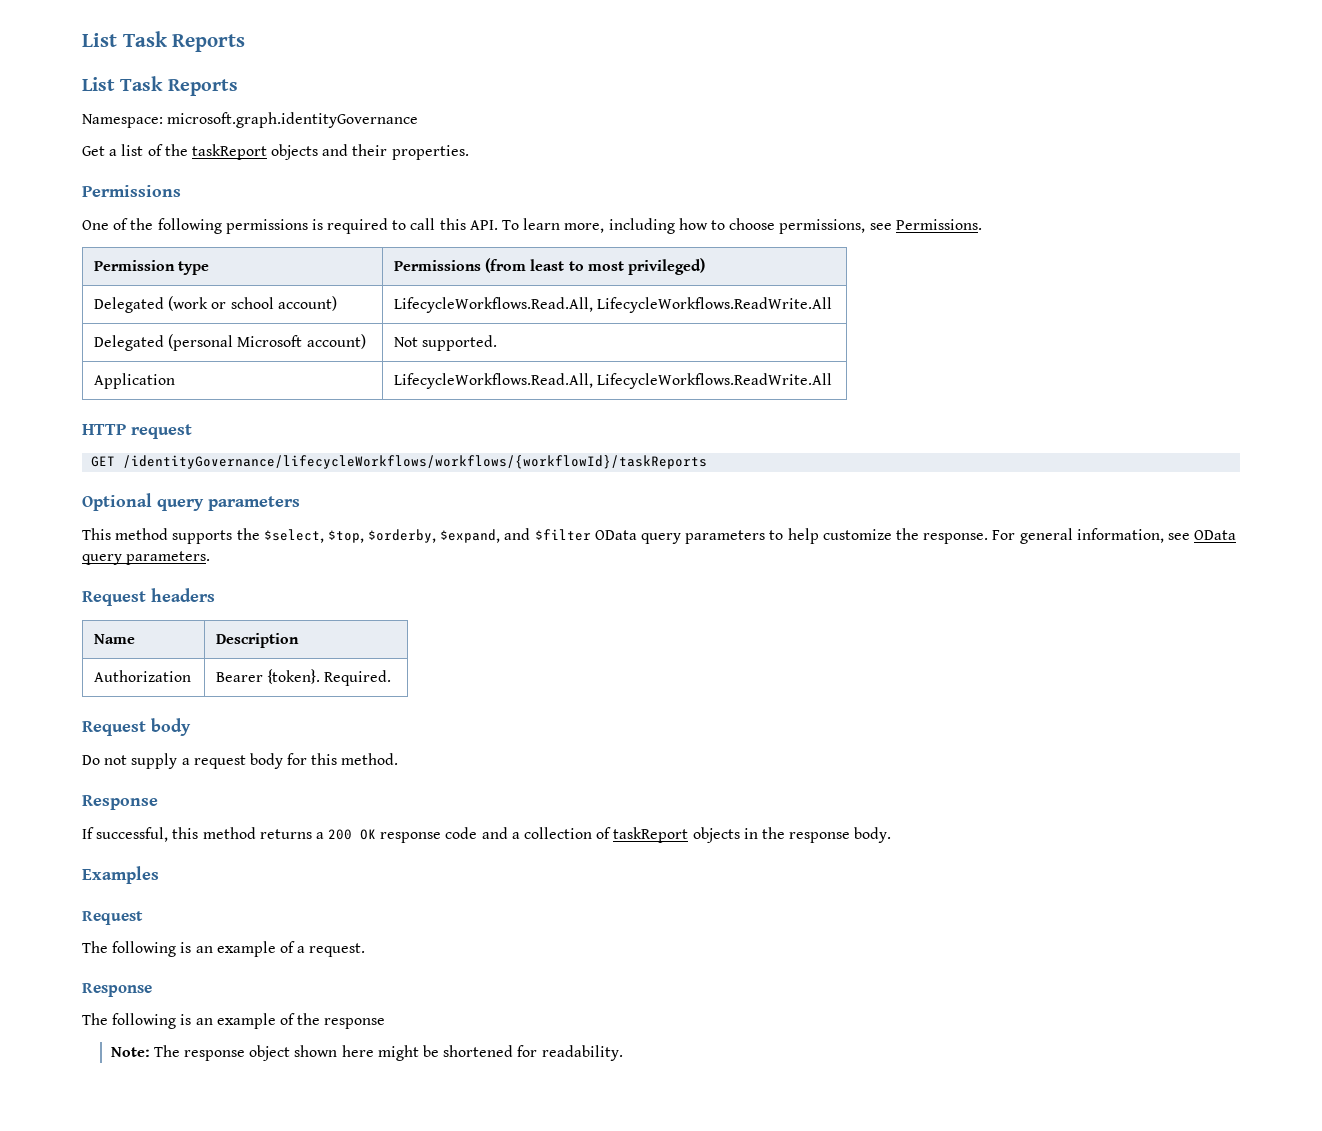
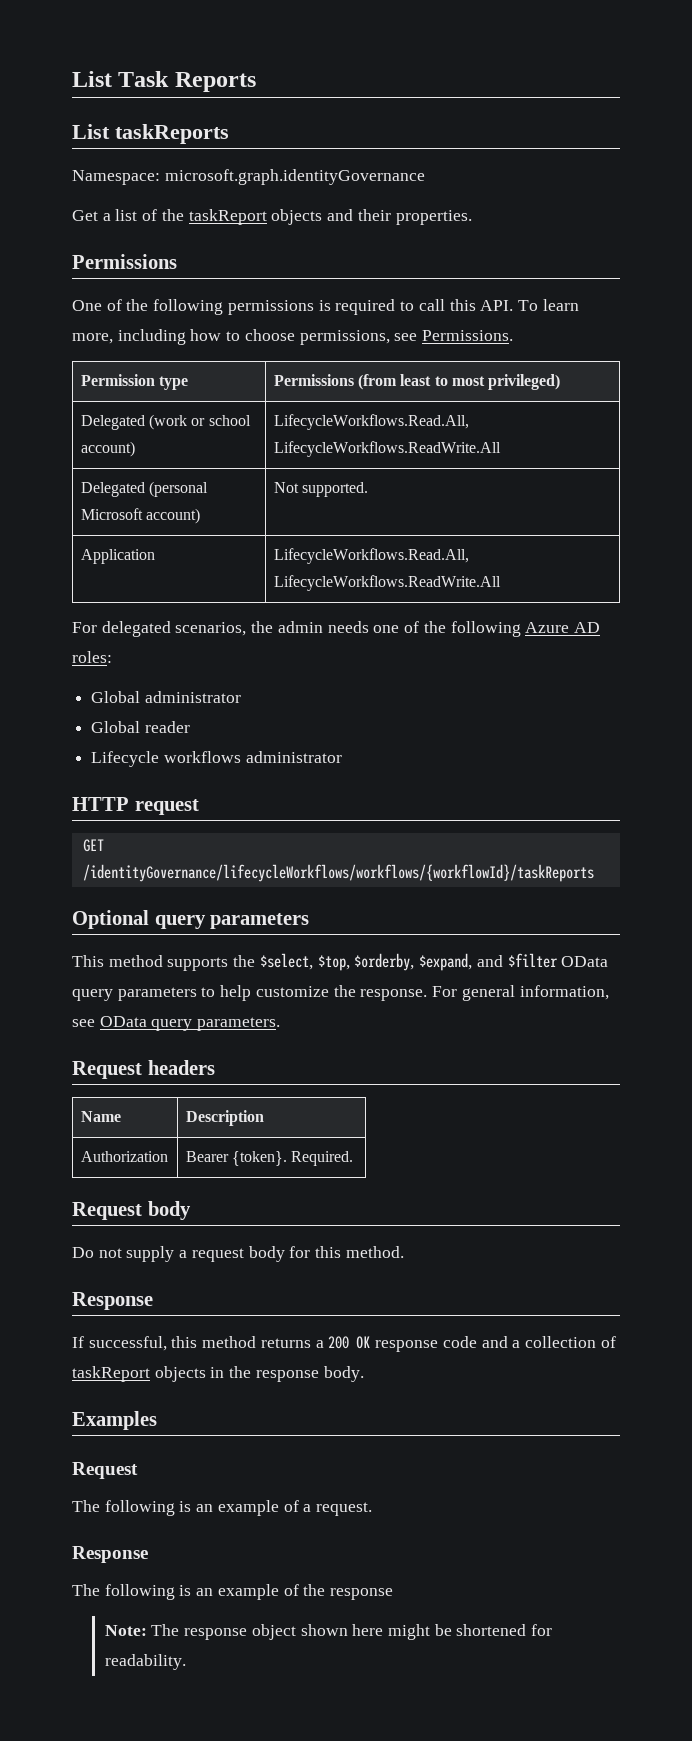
[120,76,238,96] Task Reports -> [115,124,229,144] taskReports
(833, 381) none -> [72,621,600,637] [72,651,112,663] [91,691,241,703] [91,721,190,733] [91,751,342,767] // For delegated scenarios, the admin needs one of the following Azure AD roles: // Global administrator // Global reader // Lifecycle workflows administrator

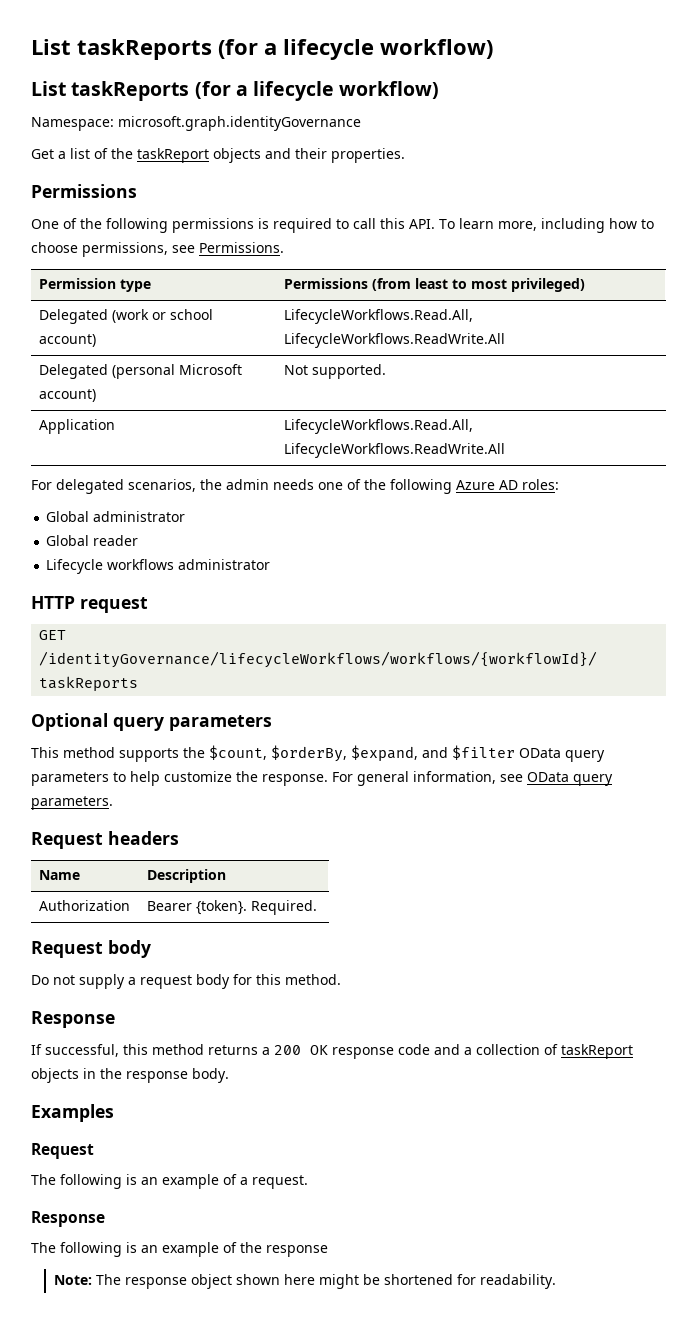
[72,71,256,92] [72,124,229,144] List Task Reports // List taskReports -> [31,39,493,60] [31,81,440,101] List taskReports (for a lifecycle workflow) // List taskReports (for a lifecycle workflow)
[259,953,415,971] $select, $top, $orderby, -> [209,745,347,762] $count, $orderBy,

